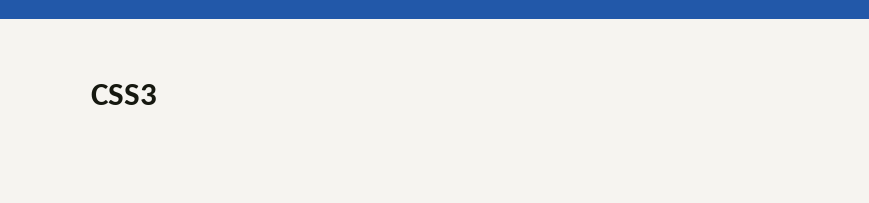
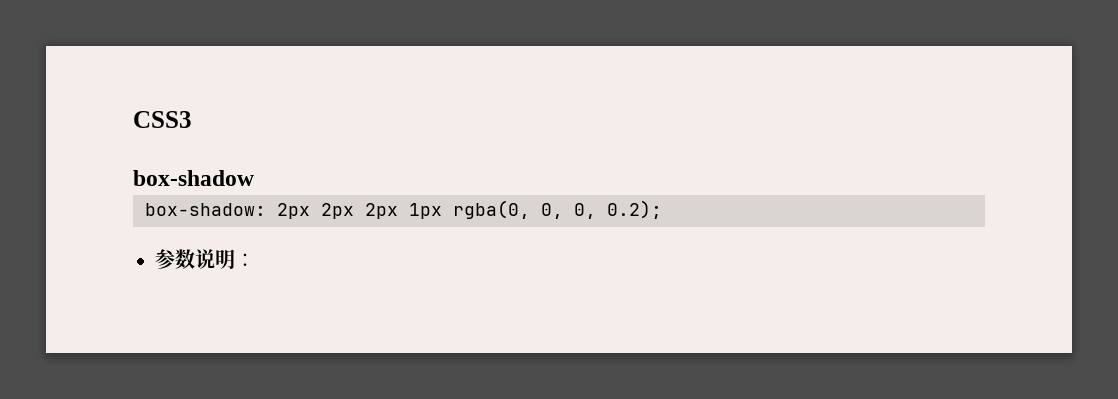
(157, 94) none -> [133,170,254,186] [145,200,662,219] [155,249,255,269] // box-shadow // box-shadow: 2px 2px 2px 1px rgba(0, 0, 0, 0.2); // 参数说明：

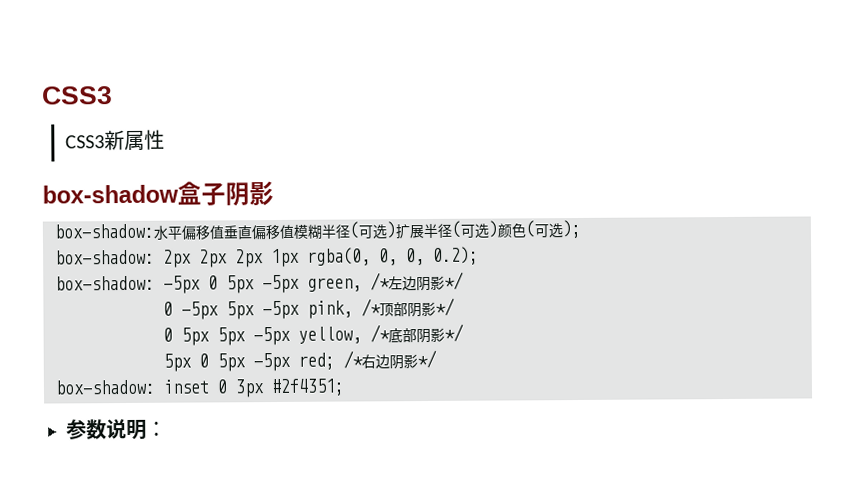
[133,111,192,128] CSS3 -> [41,86,113,105] [64,129,165,152] CSS3 // CSS3新属性
(254, 178) none -> [177,181,274,207] [54,219,581,240] 盒子阴影 // box-shadow:水平偏移值垂直偏移值模糊半径(可选)扩展半径(可选)颜色(可选);
(662, 209) none -> [55,271,464,294] [163,297,455,320] [163,323,464,346] [163,349,437,372] [55,378,345,398] // box-shadow: -5px 0 5px -5px green, /*左边阴影*/ // 0 -5px 5px -5px pink, /*顶部阴影*/ // 0 5px 5px -5px yellow, /*底部阴影*/ // 5px 0 5px -5px red; /*右边阴影*/ // box-shadow: inset 0 3px #2f4351;

